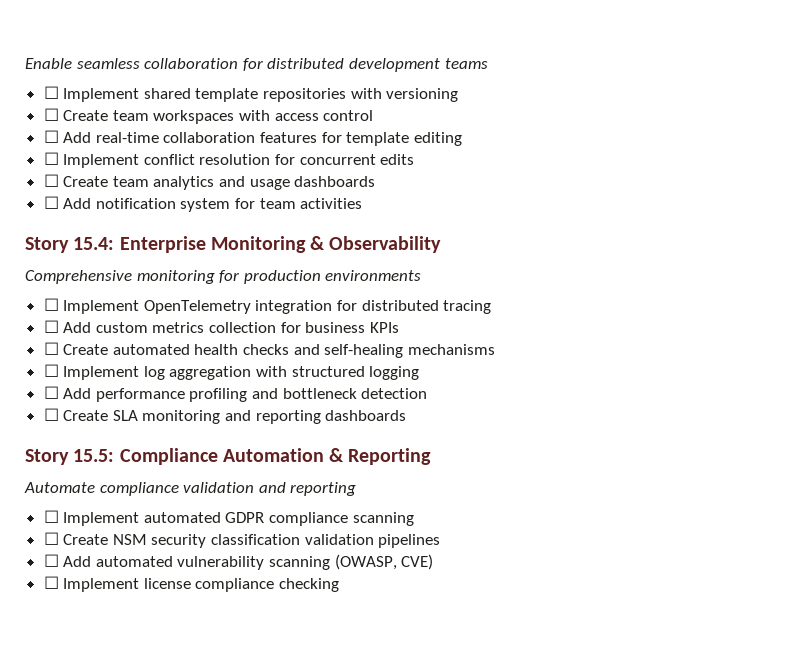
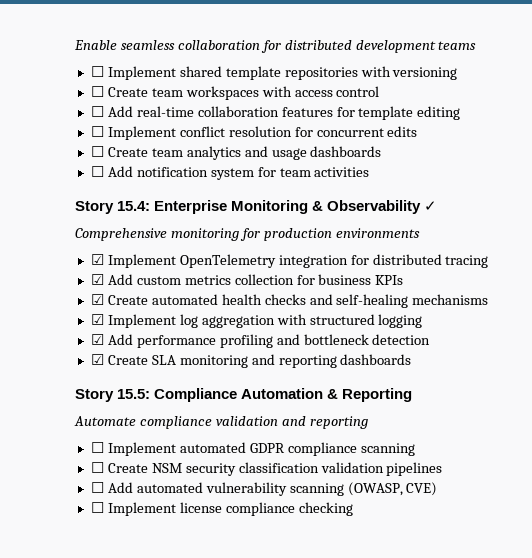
(442, 244) none -> [424,201,438,211] ✓
[43,298,59,311] ☐ -> [90,254,104,265] ☑
[43,320,59,333] ☐ -> [90,274,104,285] ☑
[43,342,59,355] ☐ -> [90,294,104,305] ☑
[43,364,59,377] ☐ -> [90,314,104,325] ☑
[43,386,59,399] ☐ -> [90,334,104,345] ☑
[43,408,59,421] ☐ -> [90,354,104,365] ☑

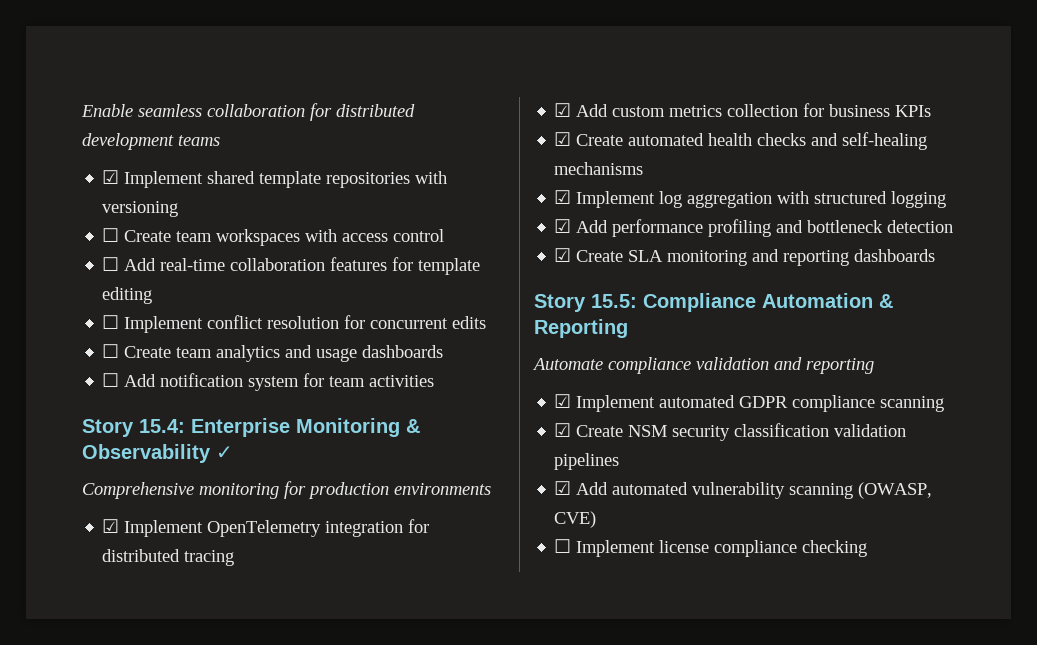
[90,66,104,77] ☐ -> [102,170,120,184] ☑
[90,442,104,453] ☐ -> [554,394,572,408] ☑
[90,462,104,473] ☐ -> [554,423,572,437] ☑
[90,482,104,493] ☐ -> [554,481,572,495] ☑

